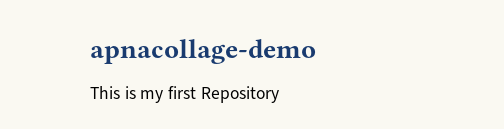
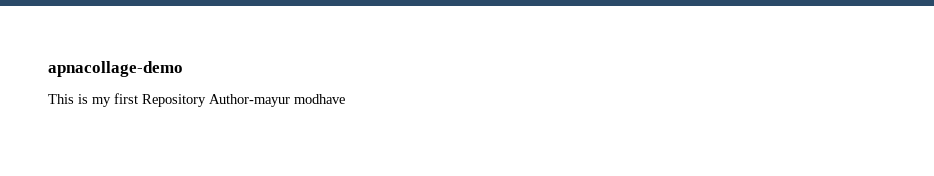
(279, 94) none -> [209,94,345,107] Author-mayur modhave

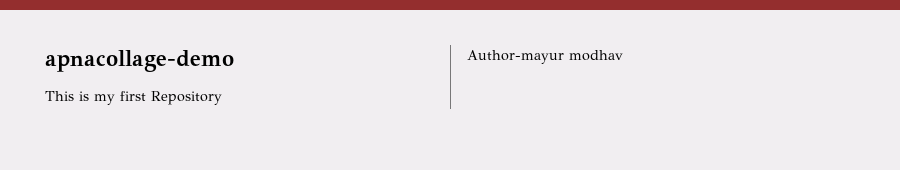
[209,94,345,107] Author-mayur modhave -> [467,50,623,64] // Author-mayur modhav

